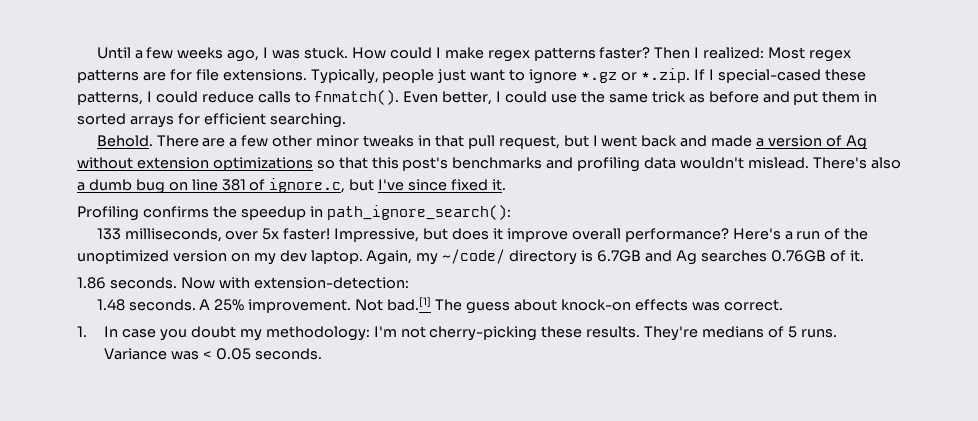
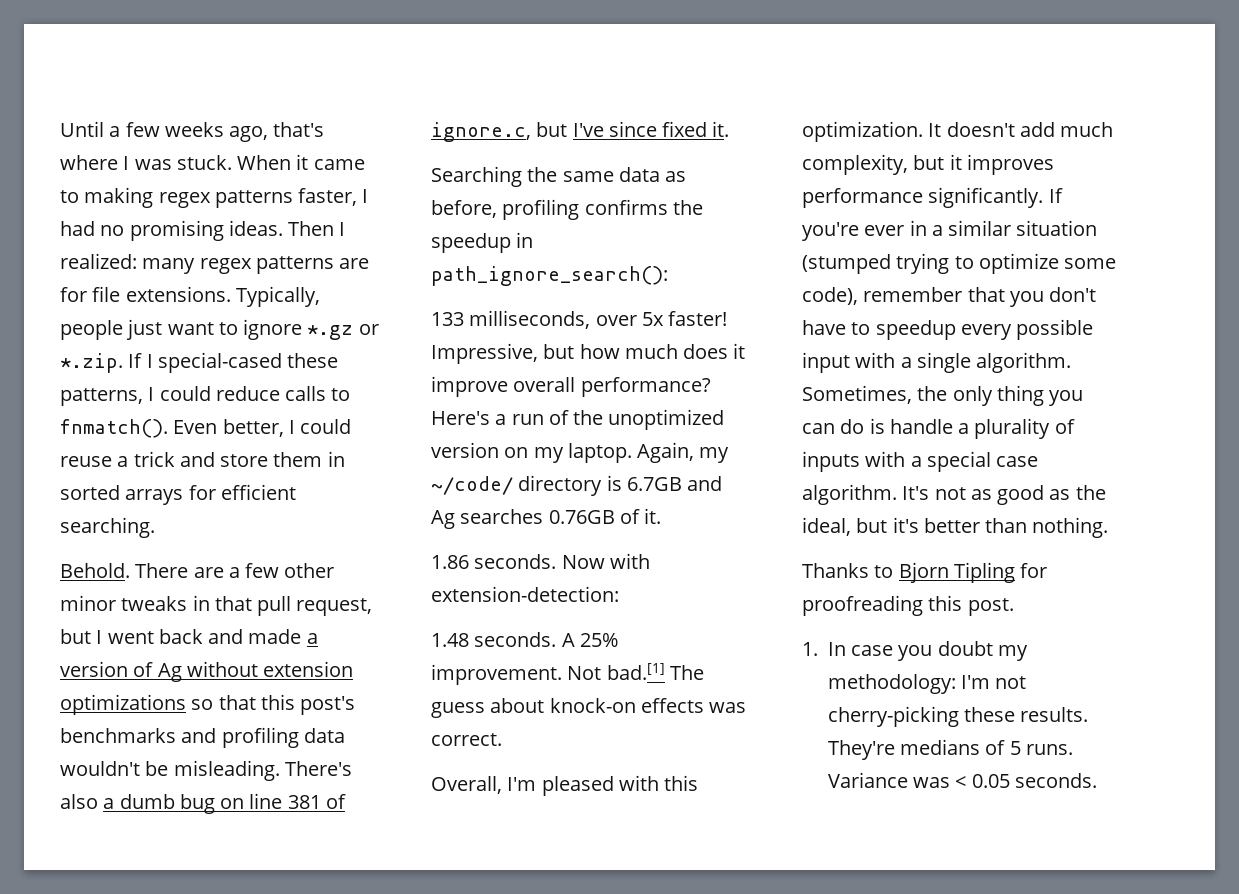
(260, 56) none -> [273,122,325,137] [60,155,118,170] that's where
[351,47,651,62] How could I make regex patterns faster? -> [237,154,365,170] [60,187,369,208] [60,220,283,241] When it came to making regex patterns faster, I had no promising ideas.
[768,47,806,59] Most -> [142,258,196,274] many
[551,91,819,105] use the same trick as before and put -> [60,451,269,467] reuse a trick and store
[747,157,809,169] mislead. -> [145,760,280,781] be misleading.
[77,206,139,221] Profiling -> [431,166,687,187] [431,199,580,220] Searching the same data as before, profiling
(449, 234) none -> [579,344,678,359] how much
[279,250,307,262] dev -> (564, 455) none
(783, 305) none -> [431,775,699,796] [802,121,1114,142] [802,154,1054,175] [802,187,1063,208] [802,220,1098,241] [802,253,1117,274] [802,287,1097,307] [802,319,1094,340] [802,352,1072,373] [802,385,1084,406] [802,418,1075,439] [802,451,1039,472] [802,484,1106,505] [802,517,1109,538] [802,562,1048,583] [802,595,1014,616] // Overall, I'm pleased with this optimization. It doesn't add much complexity, but it improves performance significantly. If you're ever in a similar situation (stumped trying to optimize some code), remember that you don't have to speedup every possible input with a single algorithm. Sometimes, the only thing you can do is handle a plurality of inputs with a special case algorithm. It's not as good as the ideal, but it's better than nothing. // Thanks to Bjorn Tipling for proofreading this post.

